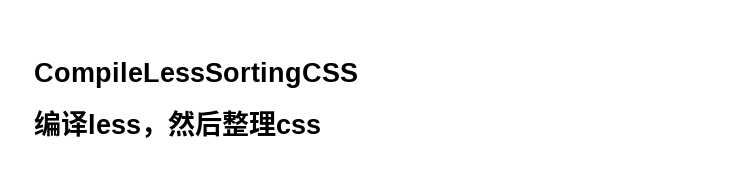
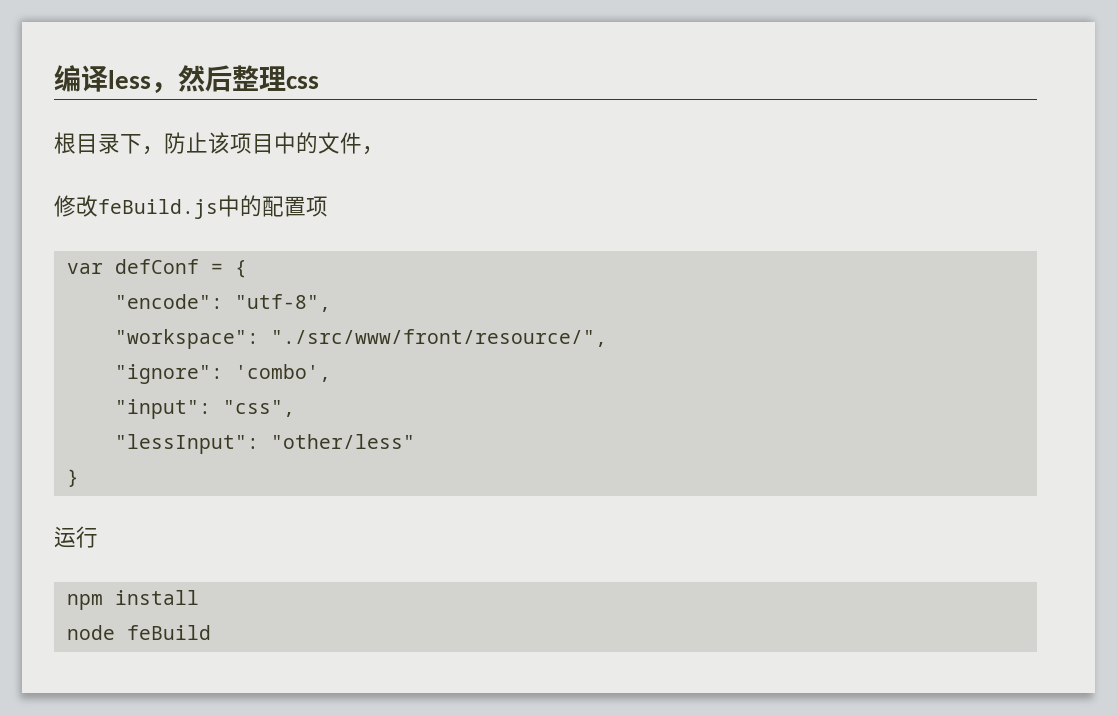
[34,62,358,88] CompileLessSortingCSS // -> (54, 78) none
(321, 126) none -> [54,132,384,155] [54,195,328,219] [66,259,247,278] [114,294,331,312] [114,329,607,349] [114,364,331,384] [114,399,295,419] [114,434,415,454] [66,469,79,487] [54,526,98,548] [66,590,199,610] [66,625,211,640] // 根目录下，防止该项目中的文件， // 修改feBuild.js中的配置项 // var defConf = { // "encode": "utf-8", // "workspace": "./src/www/front/resource/", // "ignore": 'combo', // "input": "css", // "lessInput": "other/less" // } // 运行 // npm install // node feBuild

